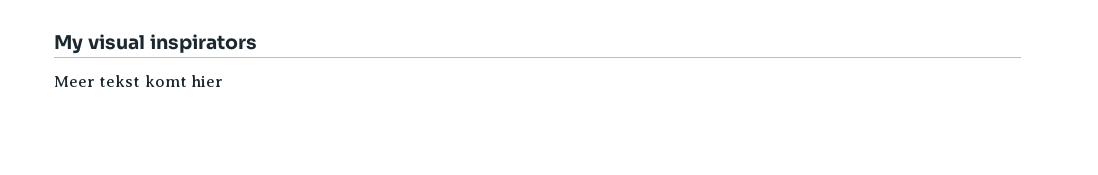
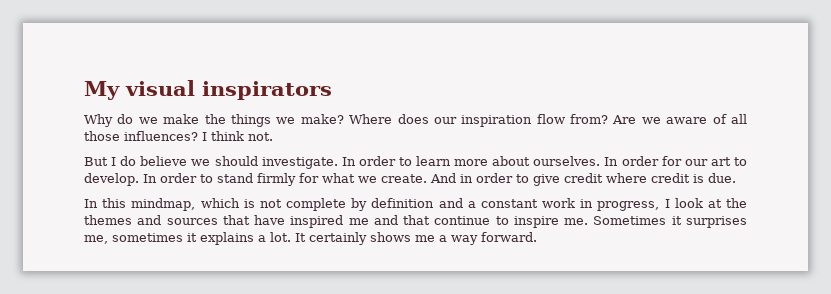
[54,75,224,87] Meer tekst komt hier -> [84,114,748,127] [84,131,273,141] [84,156,747,169] [84,173,736,186] [84,198,747,211] [84,215,747,228] [84,232,537,245] Why do we make the things we make? Where does our inspiration flow from? Are we aware of all those influences? I think not. // But I do believe we should investigate. In order to learn more about ourselves. In order for our art to develop. In order to stand firmly for what we create. And in order to give credit where credit is due. // In this mindmap, which is not complete by definition and a constant work in progress, I look at the themes and sources that have inspired me and that continue to inspire me. Sometimes it surprises me, sometimes it explains a lot. It certainly shows me a way forward.

